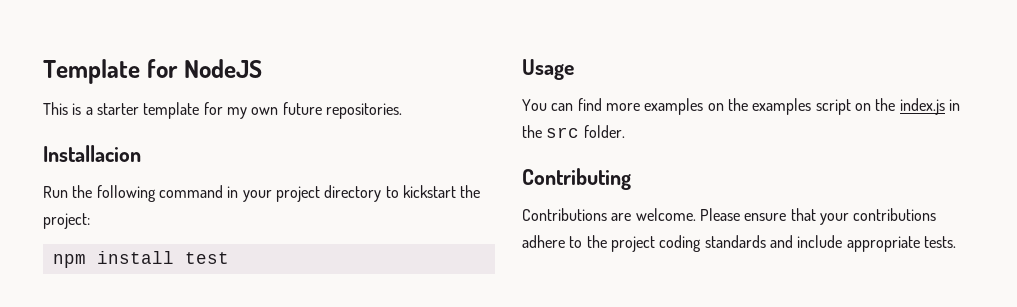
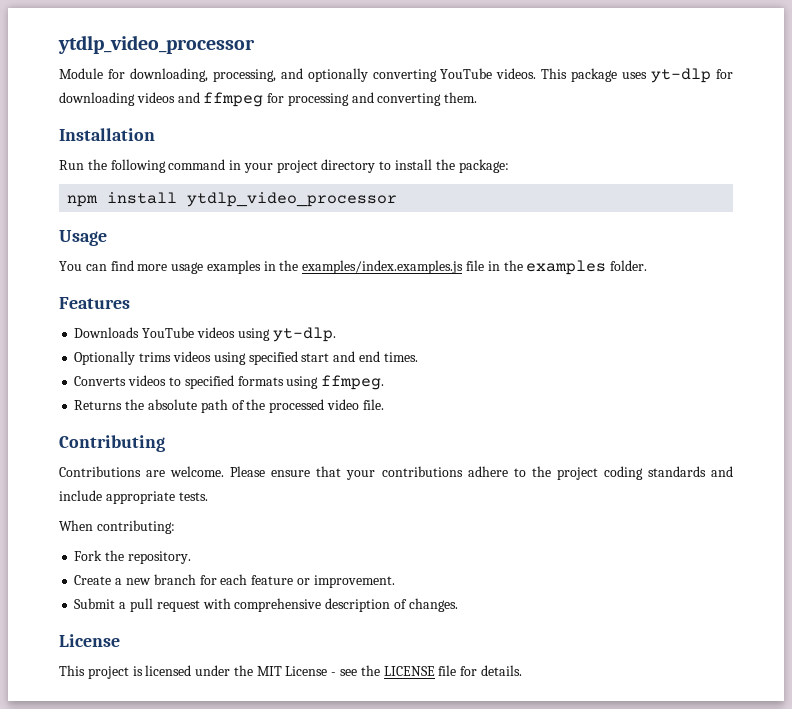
[43,59,262,84] [43,102,402,119] [43,145,141,162] Template for NodeJS // This is a starter template for my own future repositories. // Installacion -> [58,35,255,54] [59,68,733,83] [59,92,478,107] [59,128,155,141] ytdlp_video_processor // Module for downloading, processing, and optionally converting YouTube videos. This package uses yt-dlp for downloading videos and ffmpeg for processing and converting them. // Installation
[402,185,481,198] [43,213,90,229] kickstart the project: -> [395,159,509,173] install the package:
[184,252,229,264] test -> [187,192,398,207] ytdlp_video_processor
[644,98,960,115] [522,125,625,138] examples on the examples script on the index.js in the src folder. -> [171,260,648,275] [59,297,130,309] [74,327,336,342] [74,351,418,365] [74,375,385,390] [74,399,384,413] usage examples in the examples/index.examples.js file in the examples folder. // Features // Downloads YouTube videos using yt-dlp. // Optionally trims videos using specified start and end times. // Converts videos to specified formats using ffmpeg. // Returns the absolute path of the processed video file.
(956, 242) none -> [59,520,175,534] [74,550,191,564] [74,574,395,588] [74,598,458,612] [59,634,120,647] [59,665,522,679] // When contributing: // Fork the repository. // Create a new branch for each feature or improvement. // Submit a pull request with comprehensive description of changes. // License // This project is licensed under the MIT License - see the LICENSE file for details.

